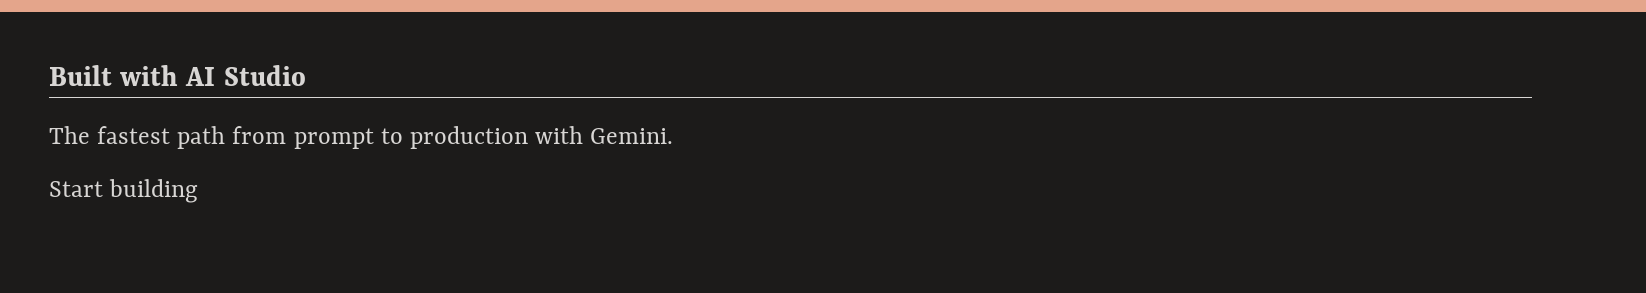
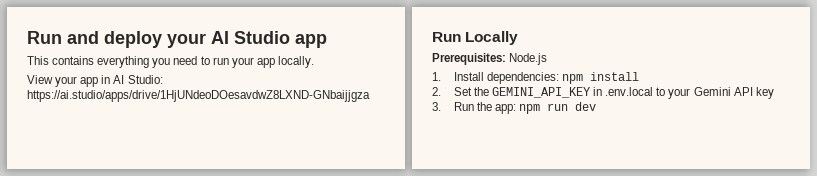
[49,65,306,86] [49,126,674,149] [49,179,199,203] Built with AI Studio // The fastest path from prompt to production with Gemini. // Start building -> [27,31,327,48] [27,56,314,68] [27,75,163,87] [27,90,370,102] [432,31,519,45] [432,53,548,65] [432,72,640,84] [432,87,774,99] [432,102,597,114] Run and deploy your AI Studio app // This contains everything you need to run your app locally. // View your app in AI Studio: https://ai.studio/apps/drive/1HjUNdeoDOesavdwZ8LXND-GNbaijjgza // Run Locally // Prerequisites: Node.js // 1. Install dependencies: npm install // 2. Set the GEMINI_API_KEY in .env.local to your Gemini API key // 3. Run the app: npm run dev

